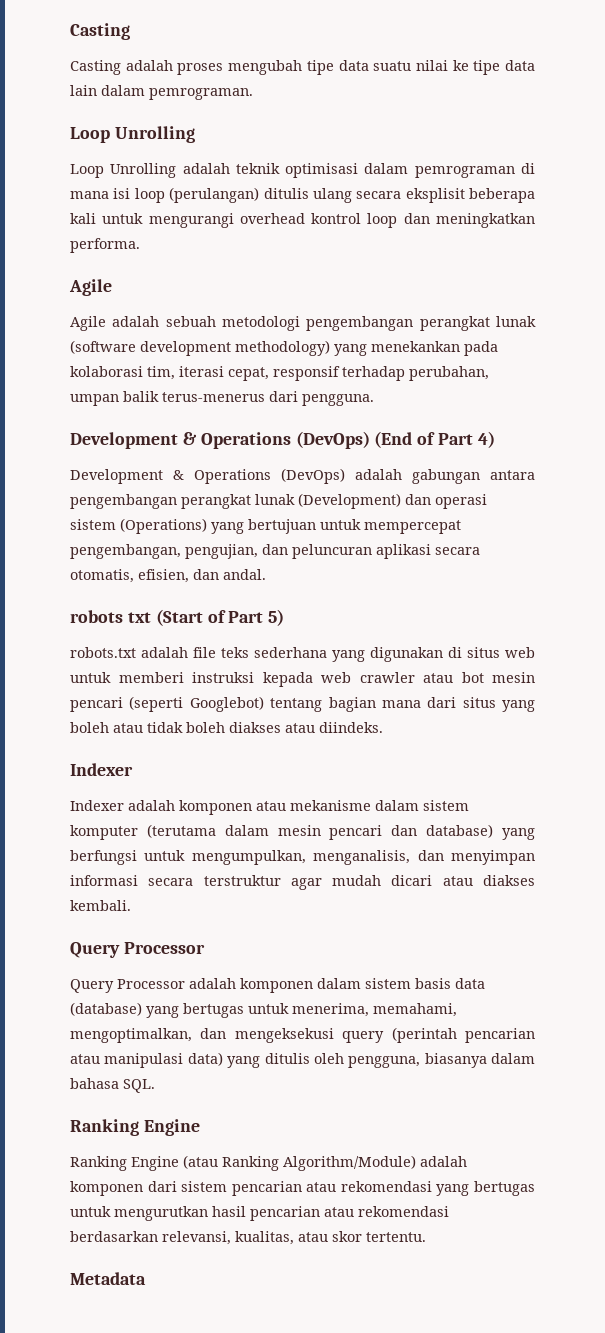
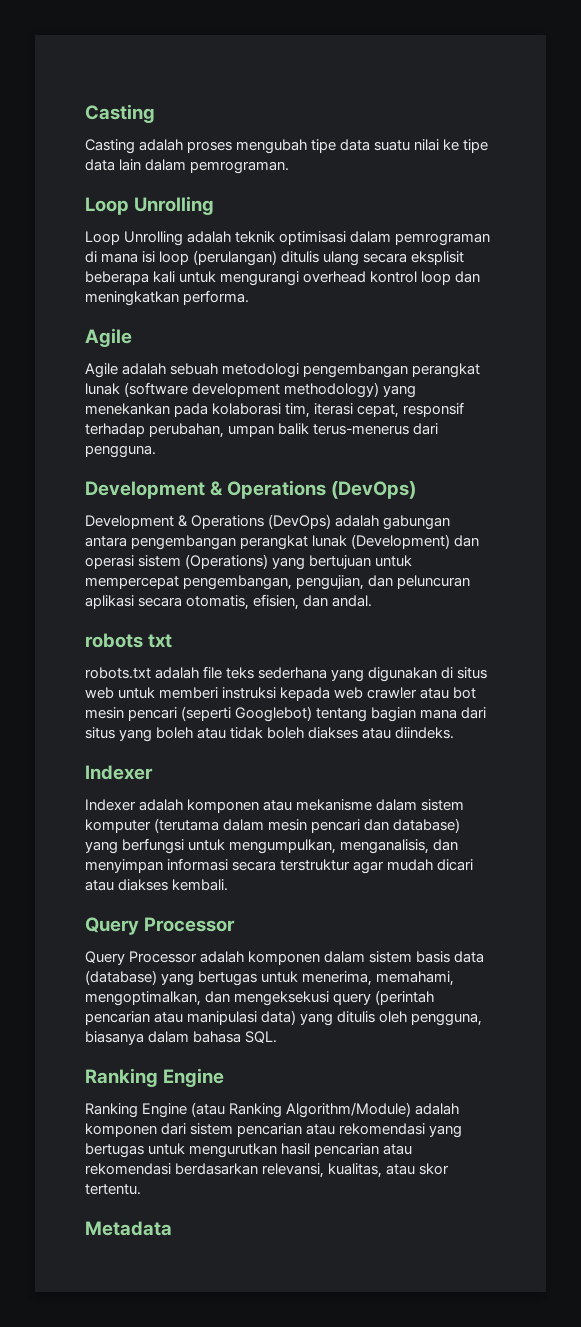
[374,431,496,448] (End of Part 4) -> (417, 490) none
[155,609,285,626] (Start of Part 5) -> (173, 641) none

